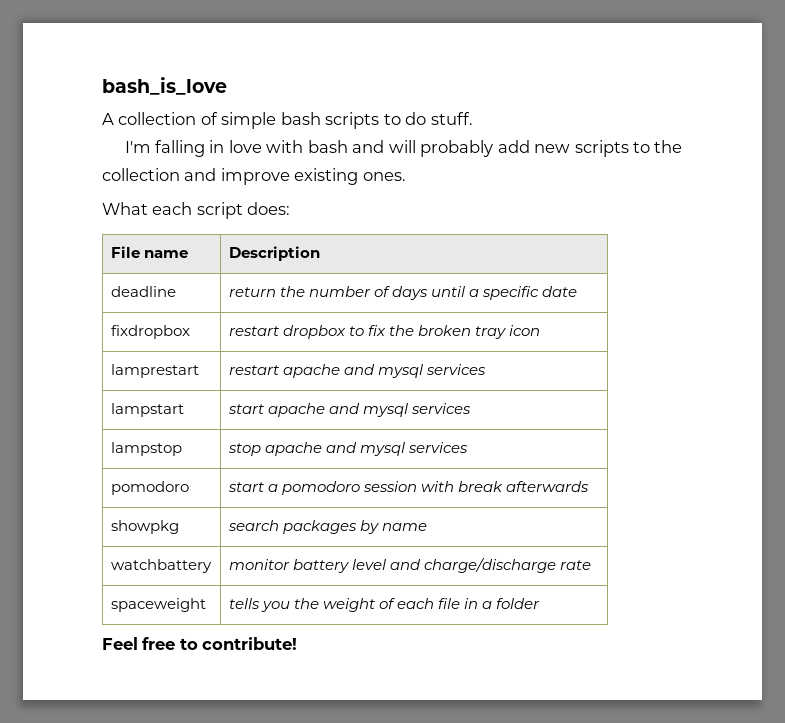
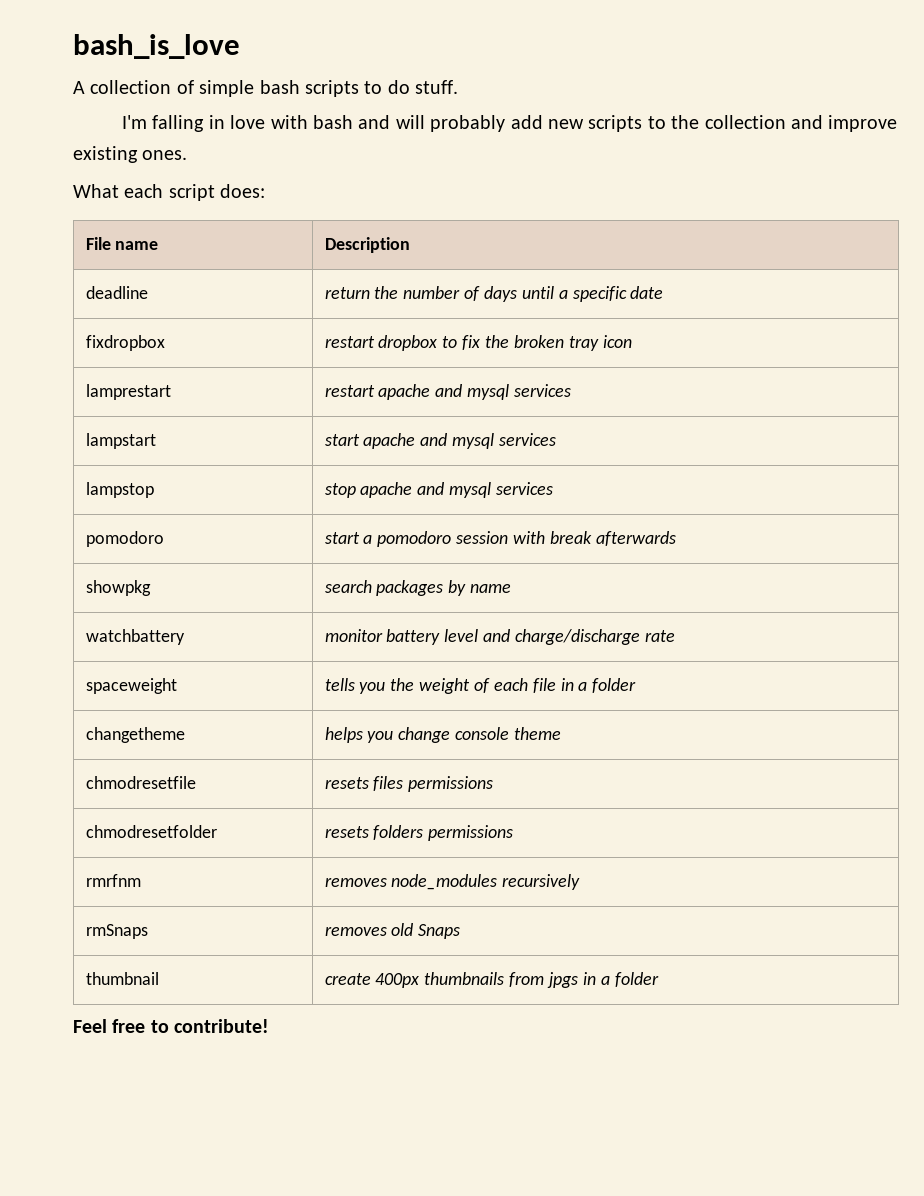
(541, 603) none -> [85,727,185,743] [324,727,562,743] [85,776,196,789] [324,776,494,792] [85,825,217,838] [324,825,514,841] [85,874,141,887] [324,874,581,890] [85,924,148,939] [324,923,461,939] [85,972,159,985] [324,972,659,988] // changetheme | helps you change console theme // chmodresetfile | resets files permissions // chmodresetfolder | resets folders permissions // rmrfnm | removes node_modules recursively // rmSnaps | removes old Snaps // thumbnail | create 400px thumbnails from jpgs in a folder

